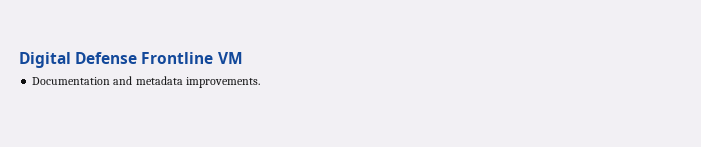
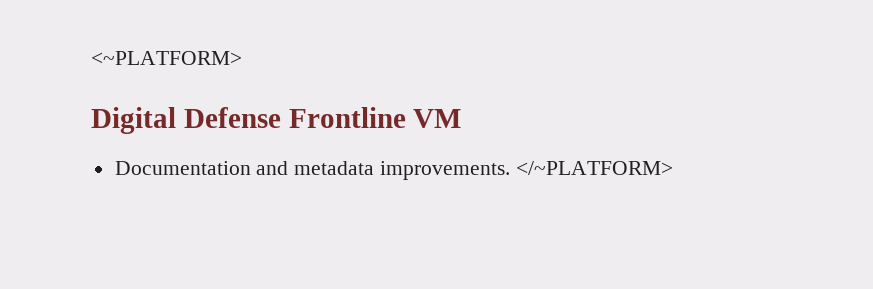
(19, 60) none -> [91,51,242,65] <~PLATFORM> //
(260, 82) none -> [515,161,673,175] </~PLATFORM>

